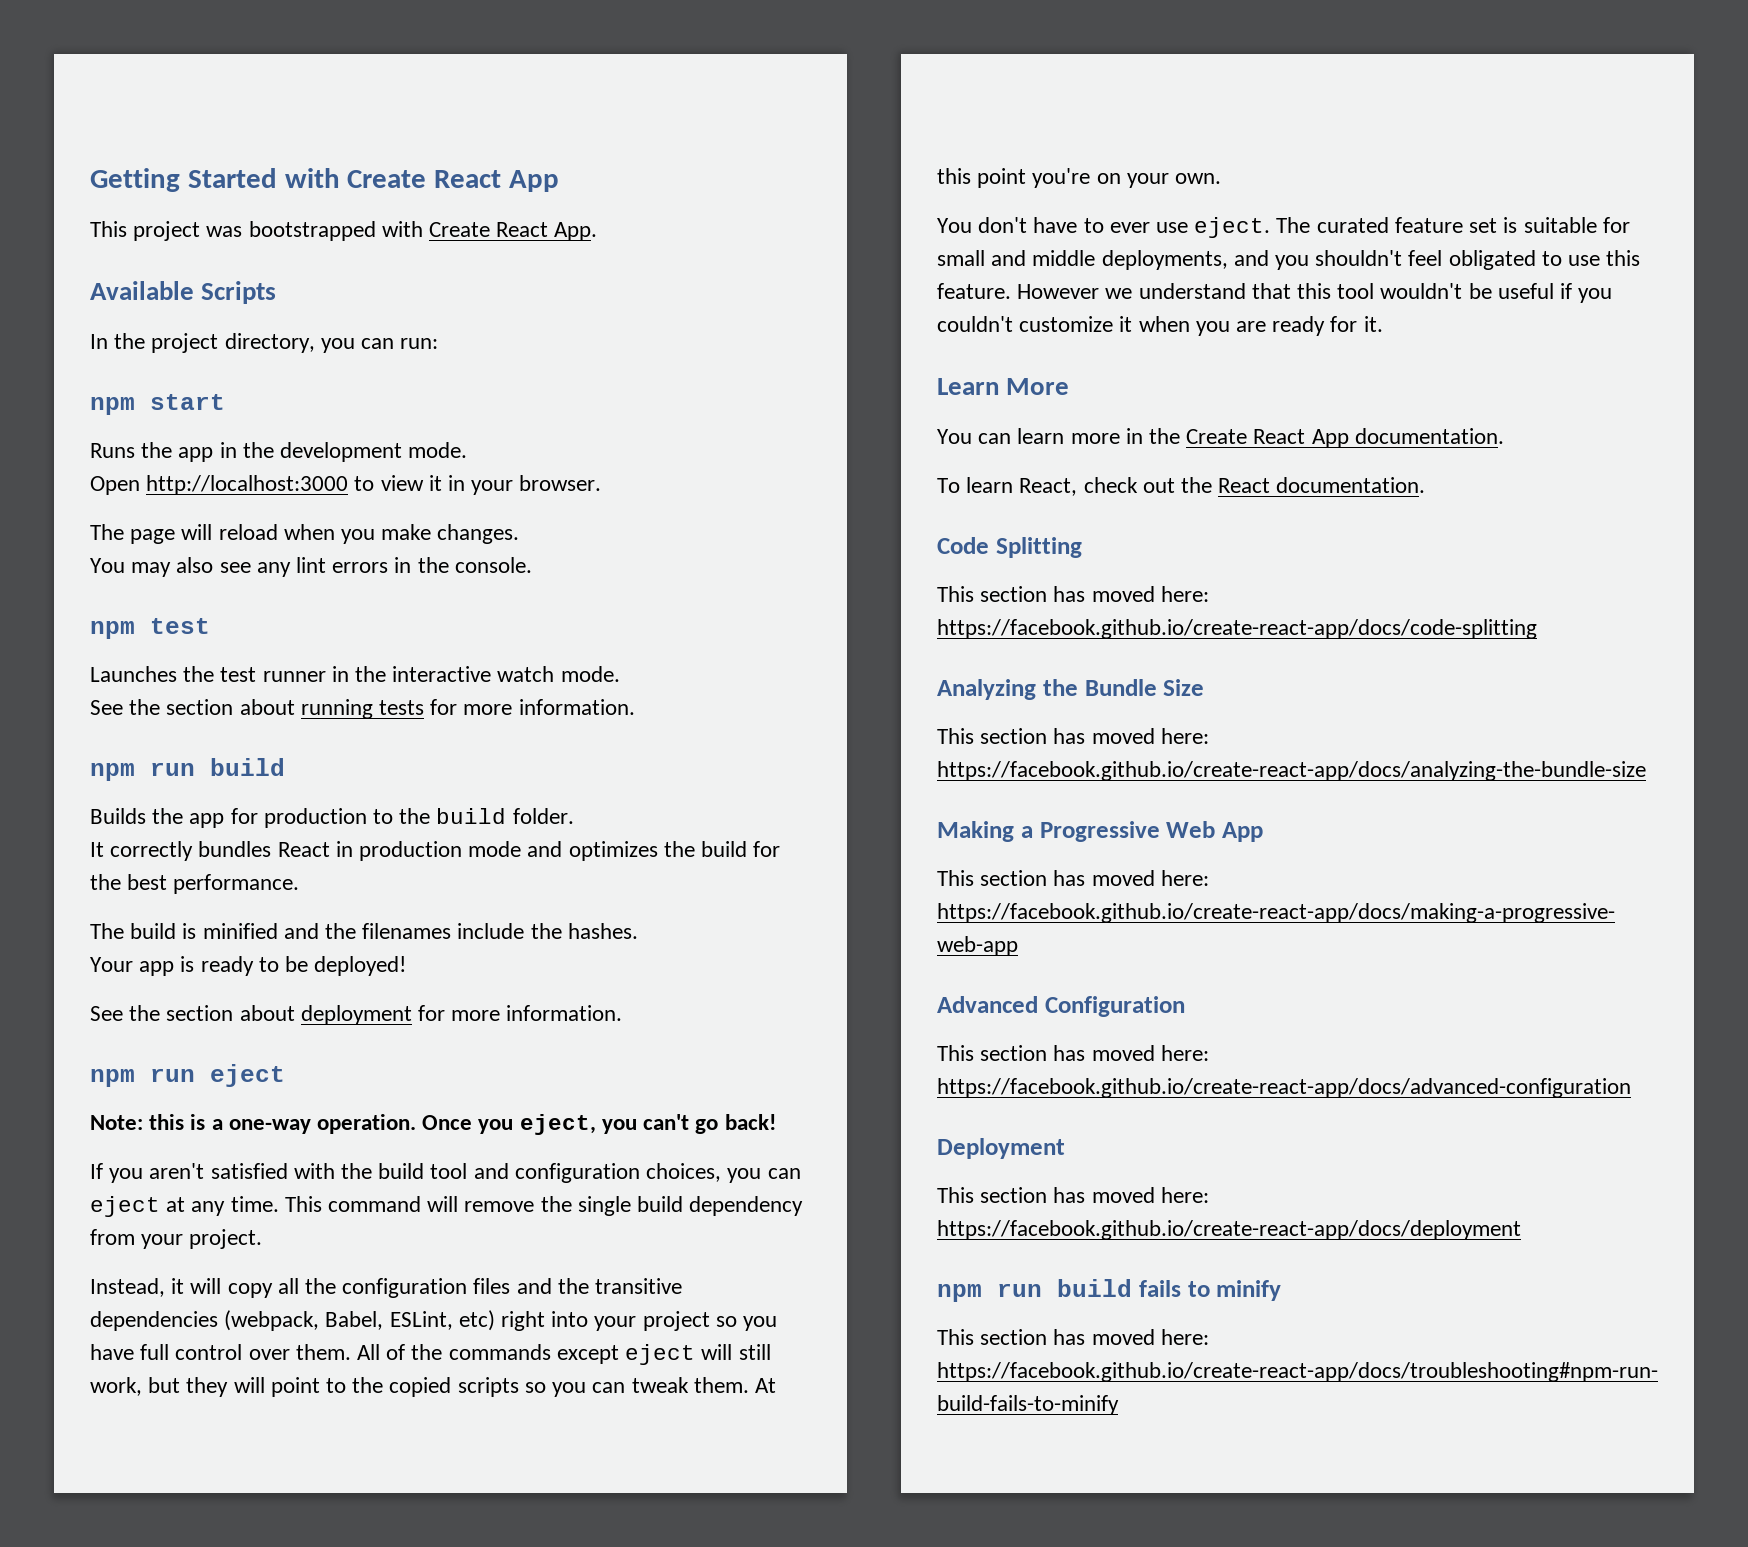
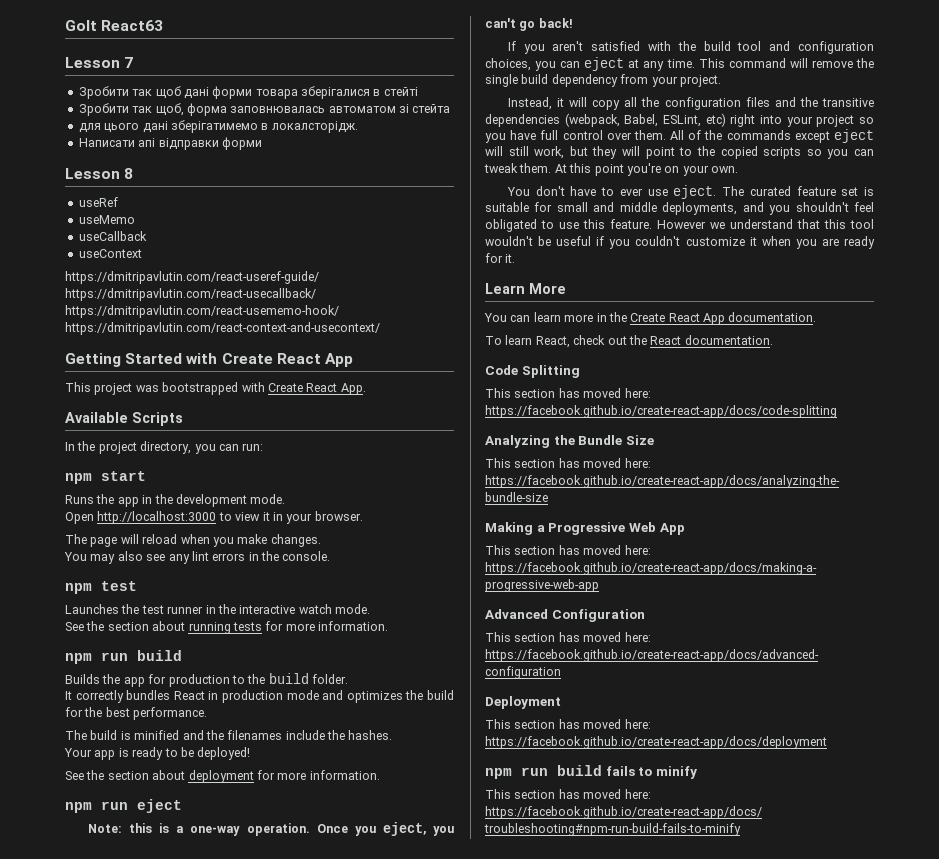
(90, 180) none -> [65,20,164,31] [65,57,134,68] [78,86,418,99] [78,103,451,116] [78,120,358,133] [78,137,262,150] [65,168,134,179] [78,197,118,207] [78,215,135,224] [78,231,147,241] [78,249,142,258] [65,271,319,284] [65,288,316,301] [65,305,339,318] [65,322,380,335] GoIt React63 // Lesson 7 // Зробити так щоб дані форми товара зберігалися в стейті // Зробити так щоб, форма заповнювалась автоматом зі стейта // для цього дані зберігатимемо в локалсторідж. // Написати апі відправки форми // Lesson 8 // useRef // useMemo // useCallback // useContext // https://dmitripavlutin.com/react-useref-guide/ https://dmitripavlutin.com/react-usecallback/ https://dmitripavlutin.com/react-usememo-hook/ https://dmitripavlutin.com/react-context-and-usecontext/ //

